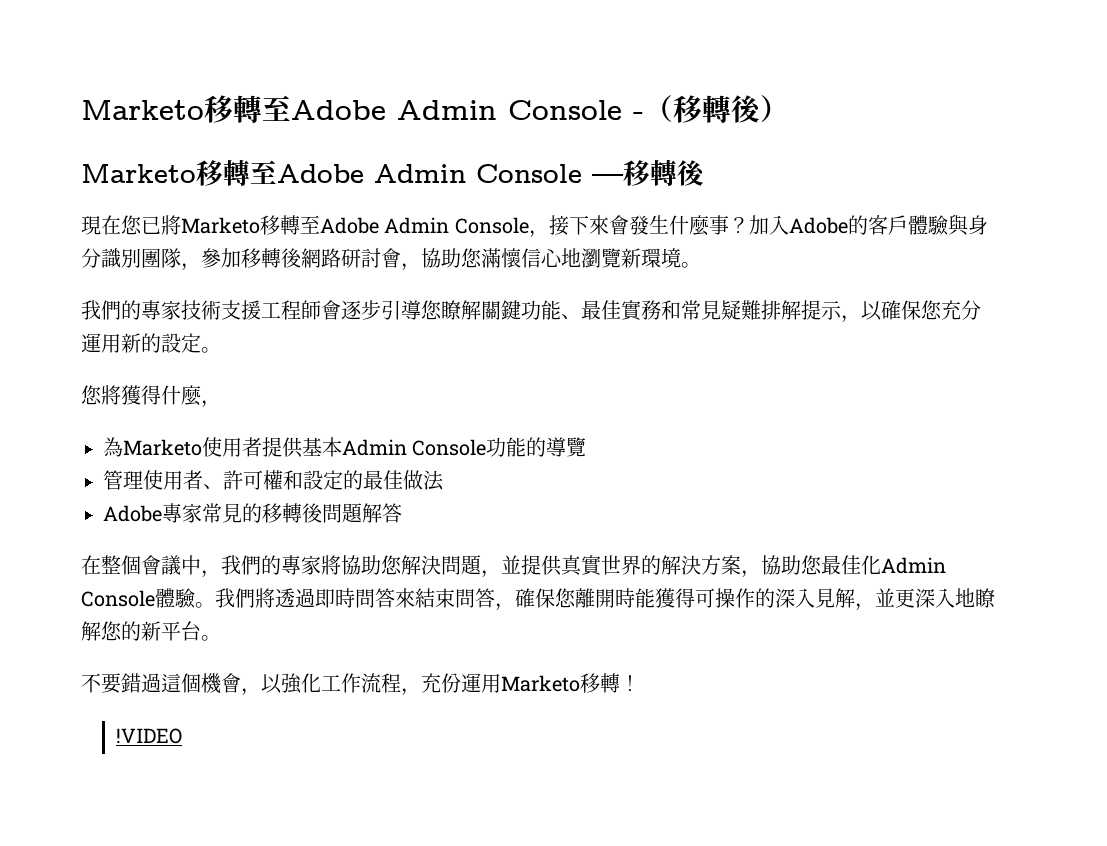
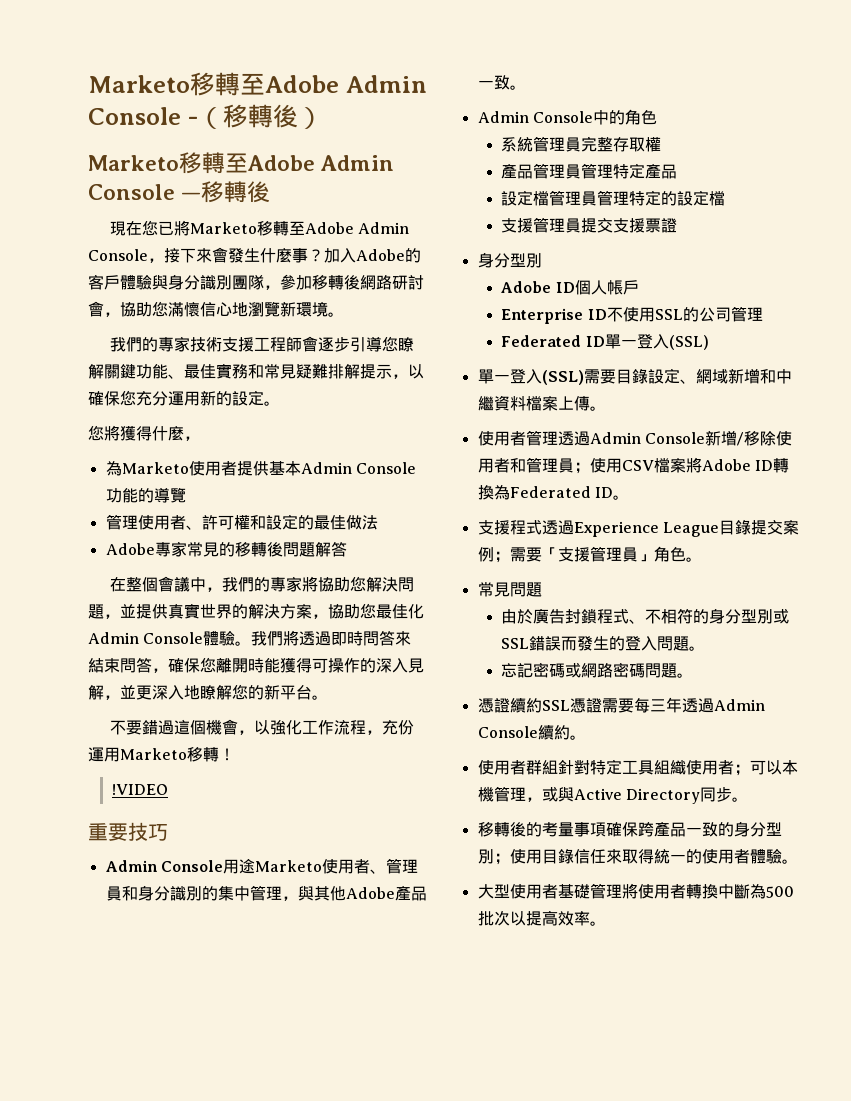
(183, 736) none -> [88,822,168,841] [105,858,418,874] [105,885,427,901] [477,75,526,90] [477,109,657,125] [501,136,662,152] [501,163,678,179] [501,190,726,206] [501,217,678,233] [477,252,542,268] [501,280,639,295] [501,306,763,324] [501,334,709,350] [477,368,792,385] [477,395,606,411] [477,430,792,446] [477,457,789,474] [477,485,629,500] [477,519,799,537] [477,546,702,563] [477,582,542,597] [501,608,790,624] [501,636,706,651] [501,662,694,678] [477,697,765,713] [477,725,586,740] [477,759,798,776] [477,786,748,804] [477,821,782,837] [477,848,798,865] [477,883,794,899] [477,910,606,926] // 重要技巧 // Admin Console用途Marketo使用者、管理員和身分識別的集中管理，與其他Adobe產品一致。 // Admin Console中的角色 // 系統管理員完整存取權 // 產品管理員管理特定產品 // 設定檔管理員管理特定的設定檔 // 支援管理員提交支援票證 // 身分型別 // Adobe ID個人帳戶 // Enterprise ID不使用SSL的公司管理 // Federated ID單一登入(SSL) // 單一登入(SSL)需要目錄設定、網域新增和中繼資料檔案上傳。 // 使用者管理透過Admin Console新增/移除使用者和管理員；使用CSV檔案將Adobe ID轉換為Federated ID。 // 支援程式透過Experience League目錄提交案例；需要「支援管理員」角色。 // 常見問題 // 由於廣告封鎖程式、不相符的身分型別或SSL錯誤而發生的登入問題。 // 忘記密碼或網路密碼問題。 // 憑證續約SSL憑證需要每三年透過Admin Console續約。 // 使用者群組針對特定工具組織使用者；可以本機管理，或與Active Directory同步。 // 移轉後的考量事項確保跨產品一致的身分型別；使用目錄信任來取得統一的使用者體驗。 // 大型使用者基礎管理將使用者轉換中斷為500批次以提高效率。

